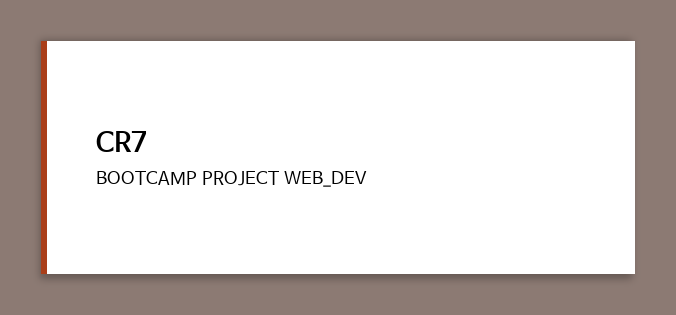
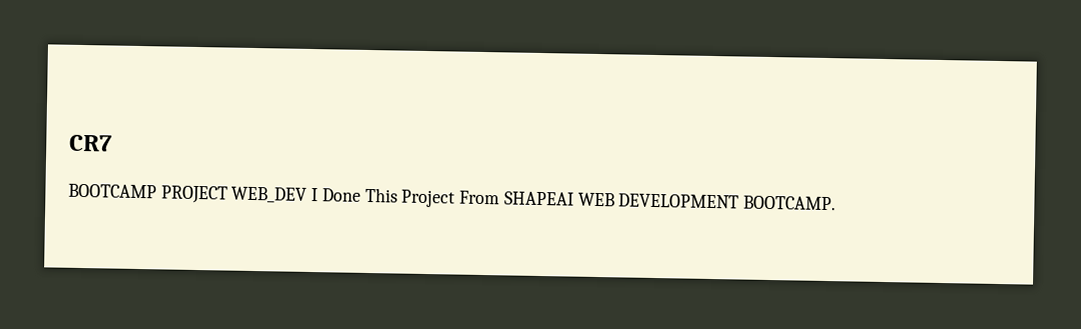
(367, 179) none -> [311,187,836,211] I Done This Project From SHAPEAI WEB DEVELOPMENT BOOTCAMP.

